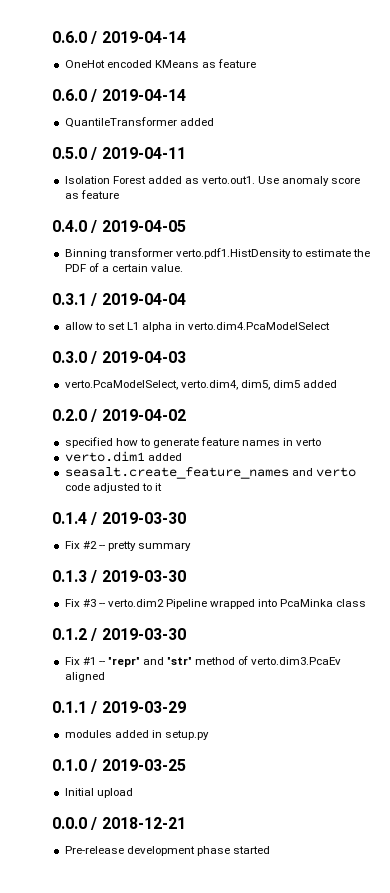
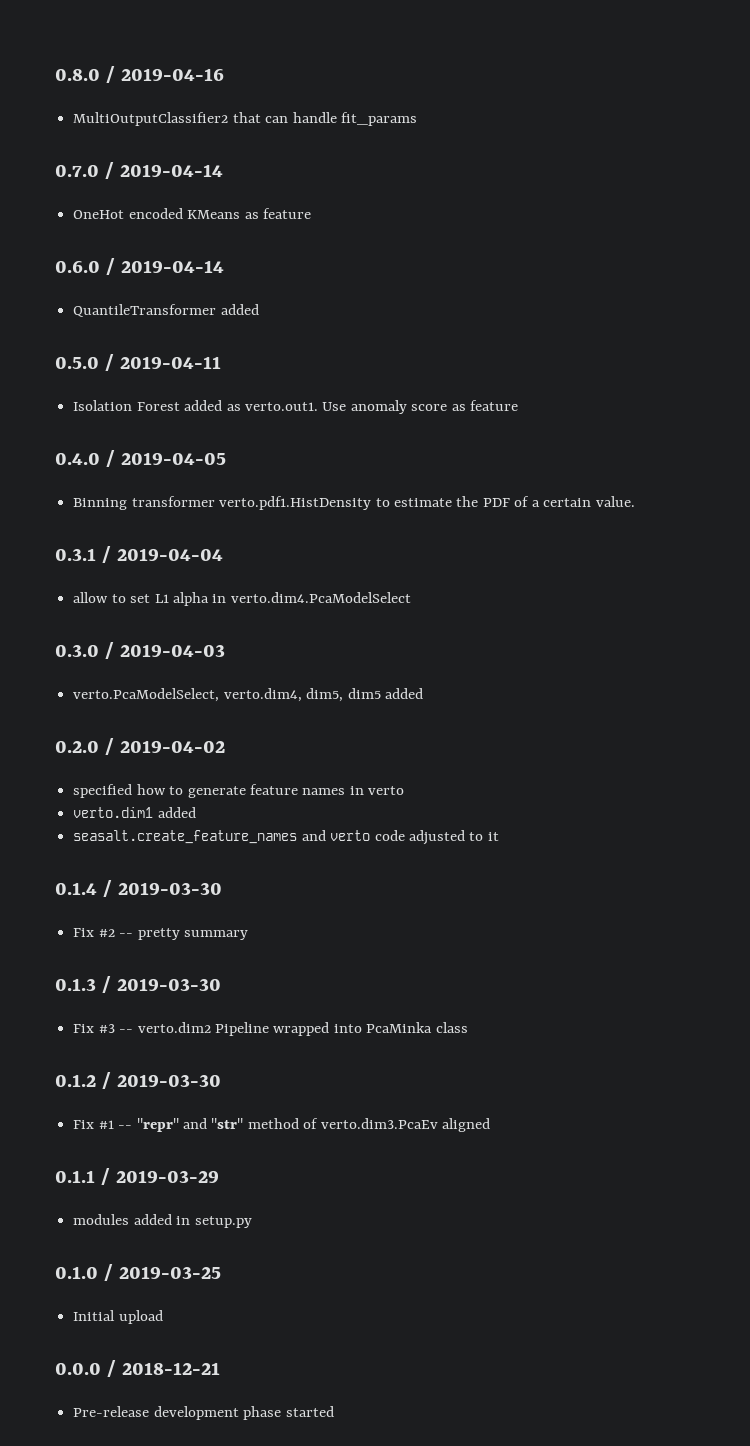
[52,31,87,43] 0.6.0 -> [55,66,225,83] [73,112,417,126] [55,164,99,177] 0.8.0 / 2019-04-16 // MultiOutputClassifier2 that can handle fit_params // 0.7.0

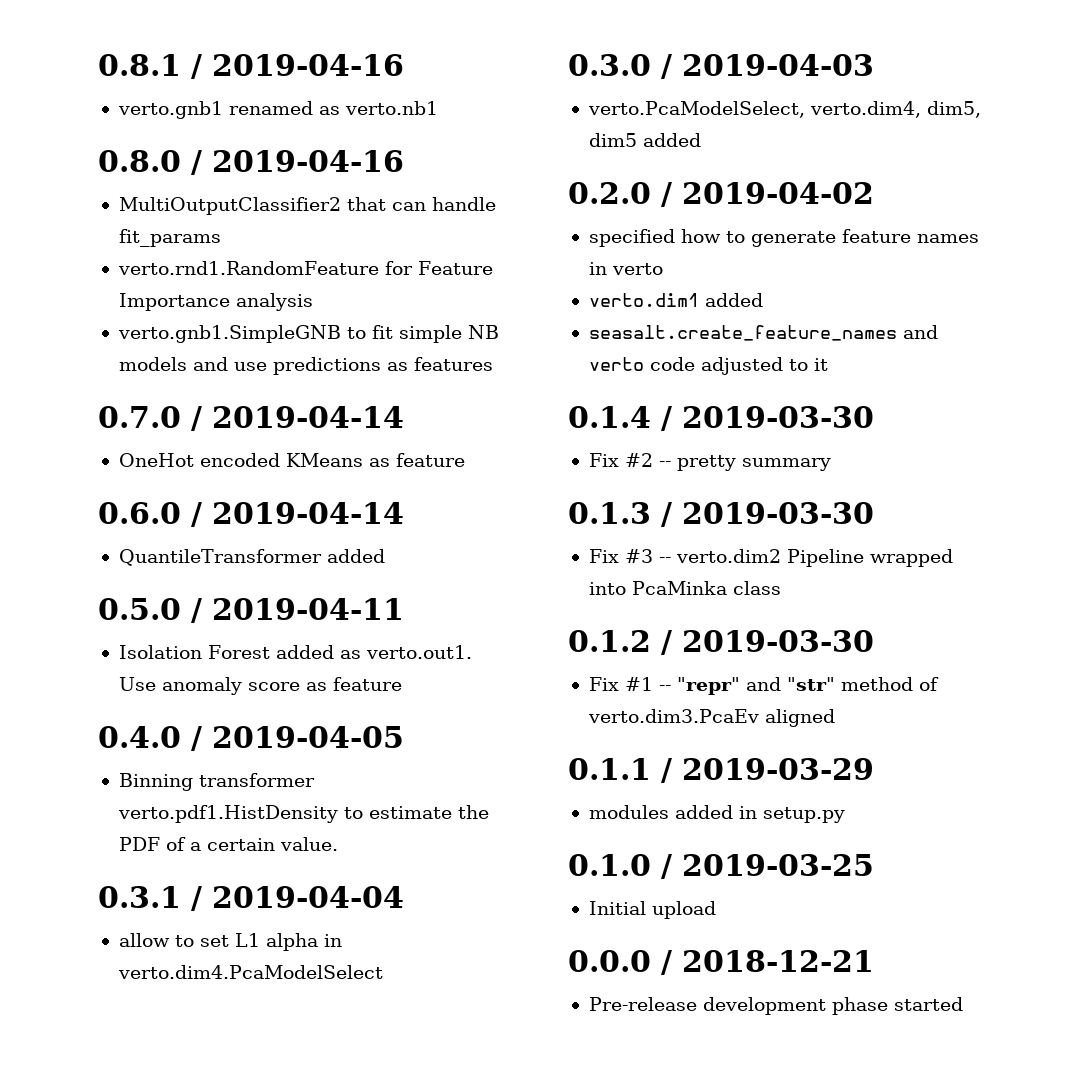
(55, 74) none -> [98,54,404,79] [117,101,438,119] 0.8.1 / 2019-04-16 // verto.gnb1 renamed as verto.nb1 //
(417, 119) none -> [117,261,493,275] [118,293,313,311] [117,325,499,343] [118,357,493,375] // verto.rnd1.RandomFeature for Feature Importance analysis // verto.gnb1.SimpleGNB to fit simple NB models and use predictions as features

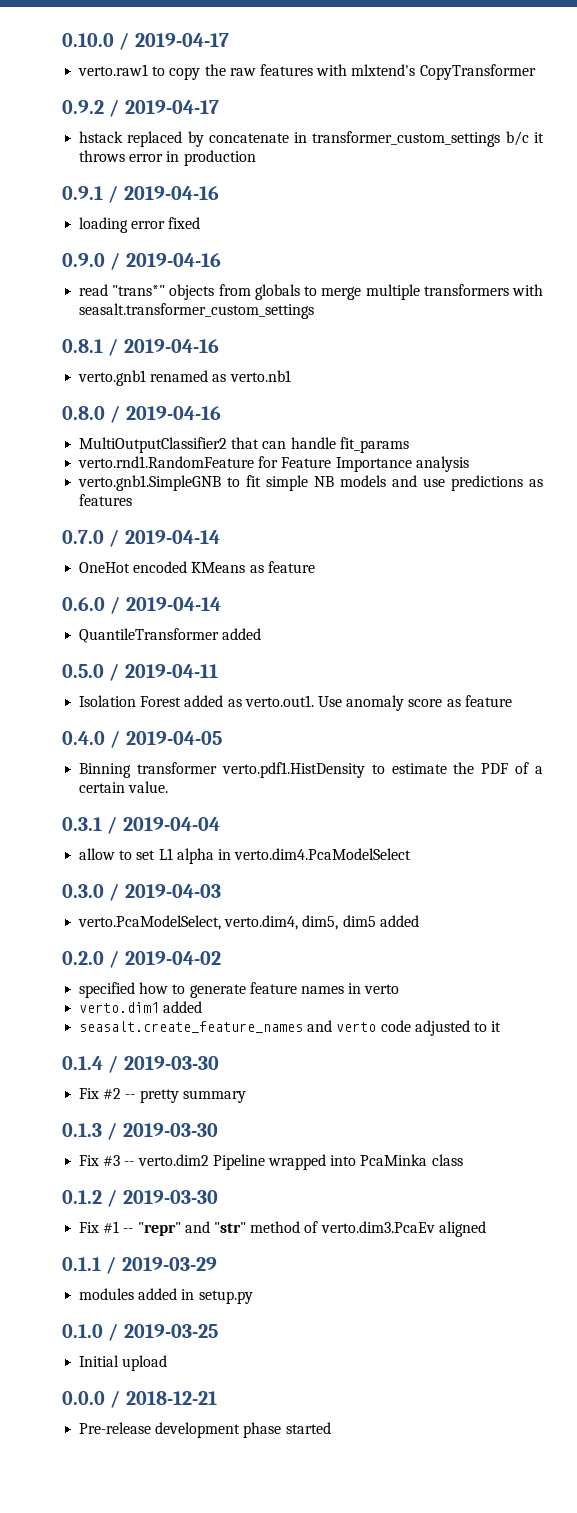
(98, 65) none -> [62,33,229,50] [78,64,536,80] [62,100,219,117] [79,131,544,147] [79,150,256,166] [62,186,219,203] [79,217,201,233] [62,253,221,270] [79,284,543,300] [79,303,315,319] 0.10.0 / 2019-04-17 // verto.raw1 to copy the raw features with mlxtend's CopyTransformer // 0.9.2 / 2019-04-17 // hstack replaced by concatenate in transformer_custom_settings b/c it throws error in production // 0.9.1 / 2019-04-16 // loading error fixed // 0.9.0 / 2019-04-16 // read "trans*" objects from globals to merge multiple transformers with seasalt.transformer_custom_settings //

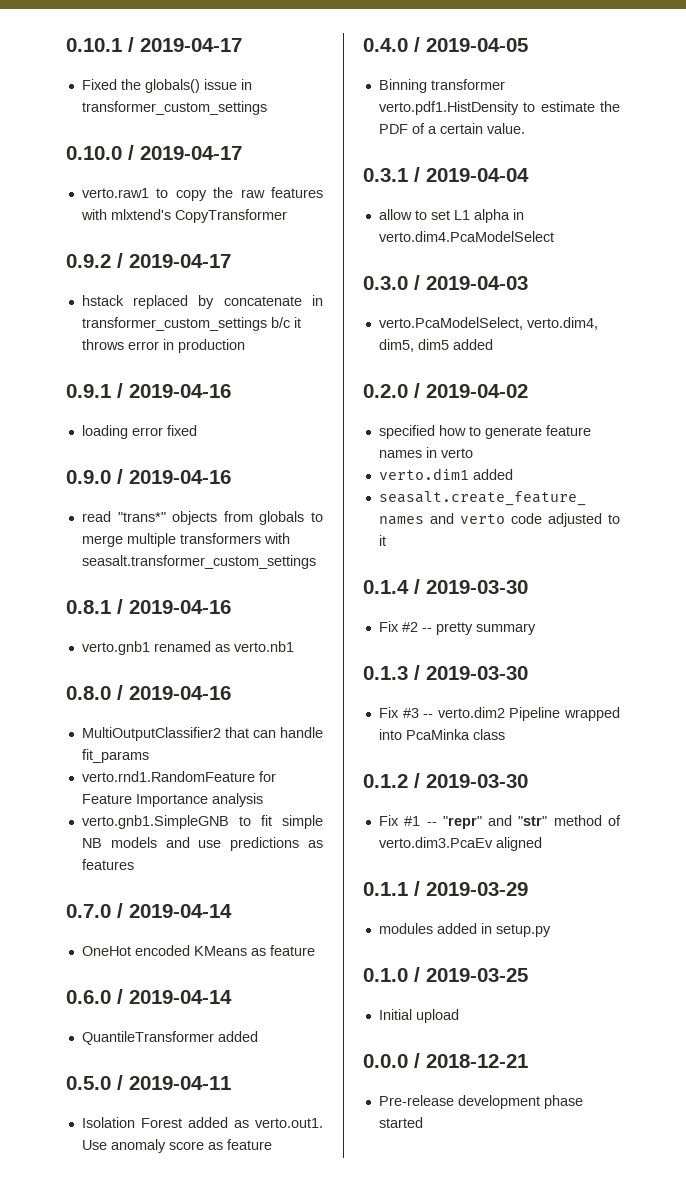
(62, 40) none -> [66,37,242,52] [81,79,252,93] [81,101,267,115] 0.10.1 / 2019-04-17 // Fixed the globals() issue in transformer_custom_settings //

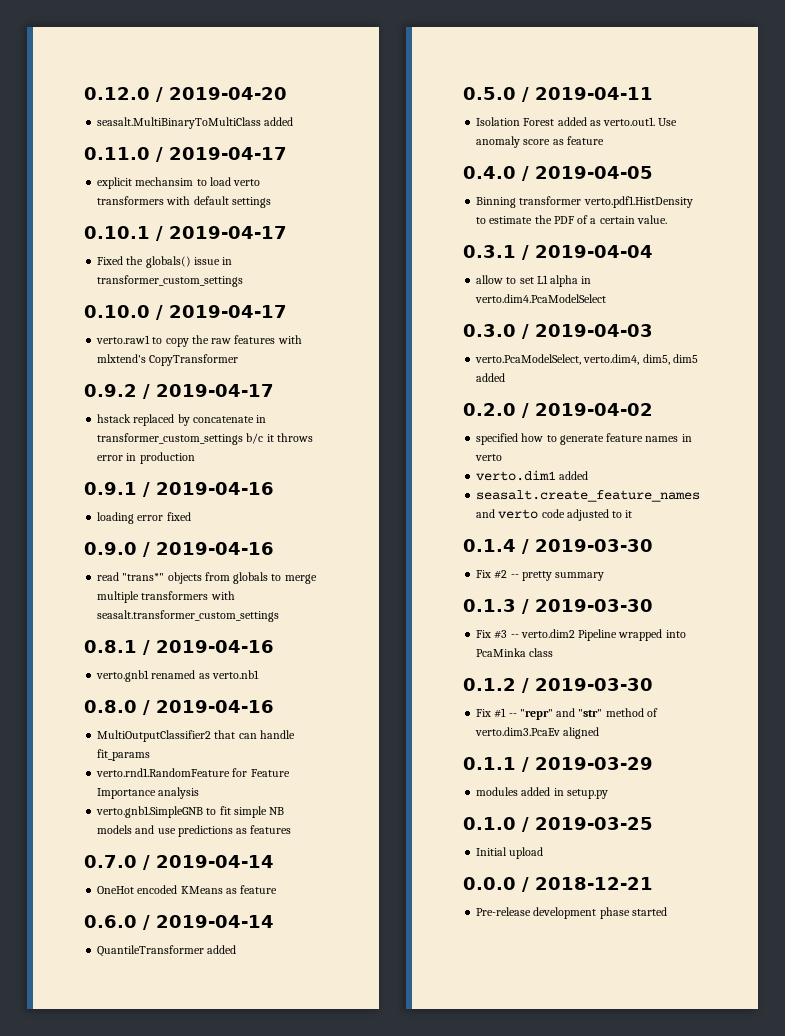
(66, 45) none -> [84,87,287,102] [97,117,294,129] [84,147,287,162] [97,177,261,189] [97,196,271,208] 0.12.0 / 2019-04-20 // seasalt.MultiBinaryToMultiClass added // 0.11.0 / 2019-04-17 // explicit mechansim to load verto transformers with default settings //

